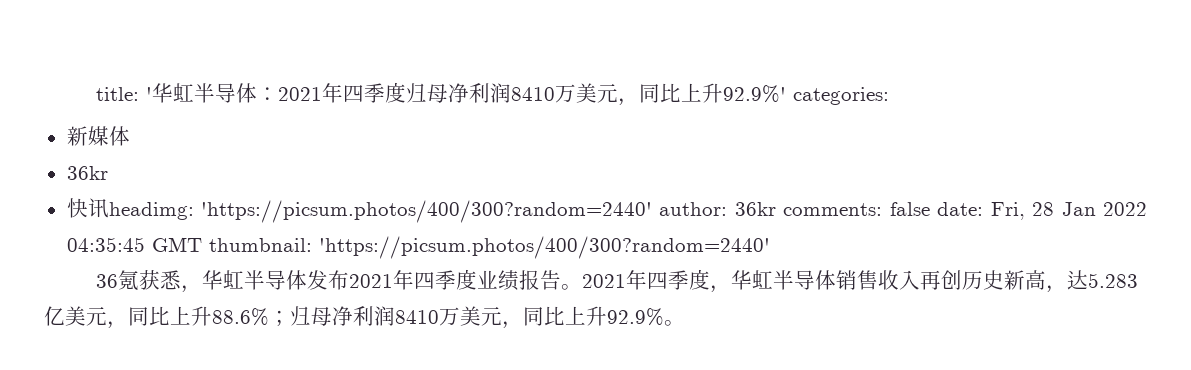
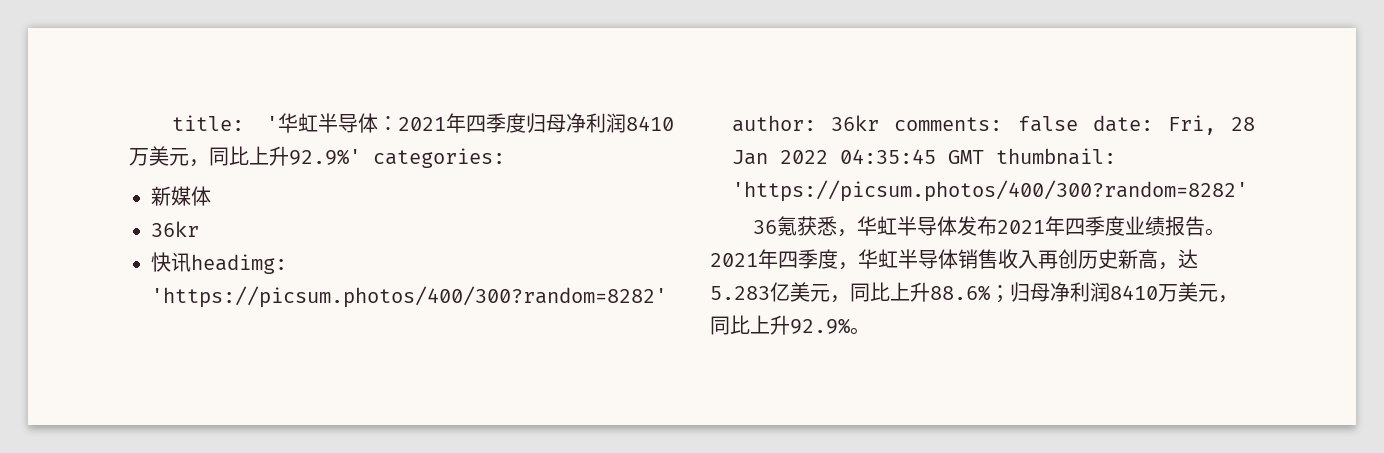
[200,200,652,223] 'https://picsum.photos/400/300?random=2440' -> [151,286,667,308] 'https://picsum.photos/400/300?random=8282'
[318,236,770,259] 'https://picsum.photos/400/300?random=2440' -> [732,180,1248,202] 'https://picsum.photos/400/300?random=8282'

